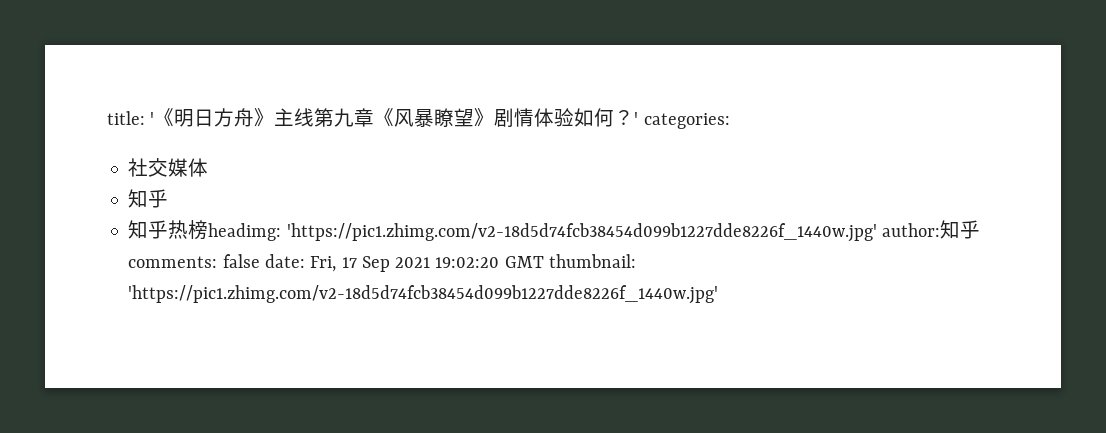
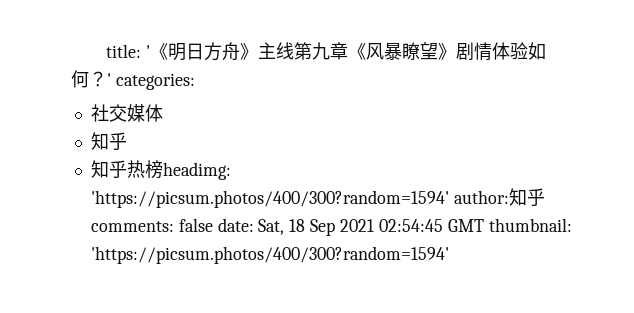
[286,223,877,242] 'https://pic1.zhimg.com/v2-18d5d74fcb38454d099b1227dde8226f_1440w.jpg' -> [90,190,449,208] 'https://picsum.photos/400/300?random=1594'
[310,256,357,272] Fri, 17 -> [258,219,306,235] Sat, 18
[435,257,500,268] 19:02:20 -> [378,219,443,232] 02:54:45
[128,285,719,304] 'https://pic1.zhimg.com/v2-18d5d74fcb38454d099b1227dde8226f_1440w.jpg' -> [90,246,449,264] 'https://picsum.photos/400/300?random=1594'

